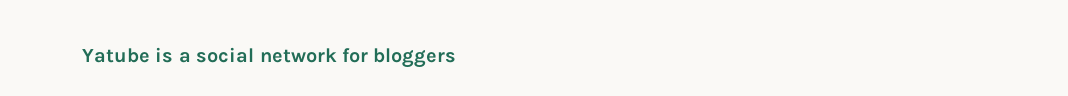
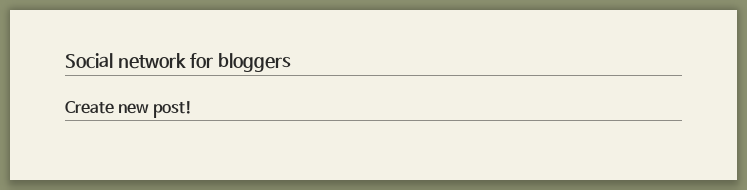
[82,47,255,63] Yatube is a social -> [65,53,113,69] Social
(457, 58) none -> [65,101,193,118] // Create new post!

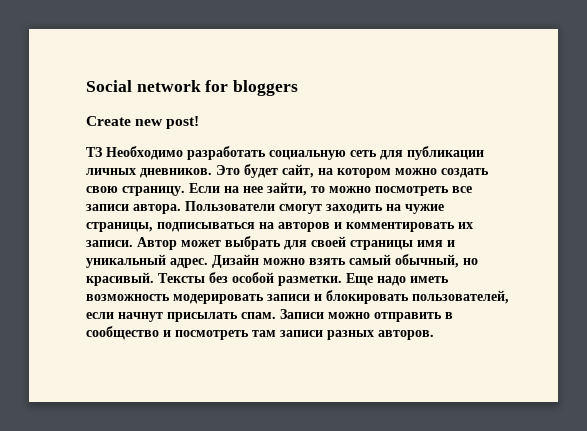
(193, 109) none -> [86,146,484,160] [86,164,489,178] [86,182,472,196] [86,201,444,214] [86,222,473,232] [86,236,455,250] [86,254,478,268] [86,272,449,286] [86,290,509,304] [86,309,453,322] [86,326,434,340] // ТЗ Необходимо разработать социальную сеть для публикации личных дневников. Это будет сайт, на котором можно создать свою страницу. Если на нее зайти, то можно посмотреть все записи автора. Пользователи смогут заходить на чужие страницы, подписываться на авторов и комментировать их записи. Автор может выбрать для своей страницы имя и уникальный адрес. Дизайн можно взять самый обычный, но красивый. Тексты без особой разметки. Еще надо иметь возможность модерировать записи и блокировать пользователей, если начнут присылать спам. Записи можно отправить в сообщество и посмотреть там записи разных авторов.

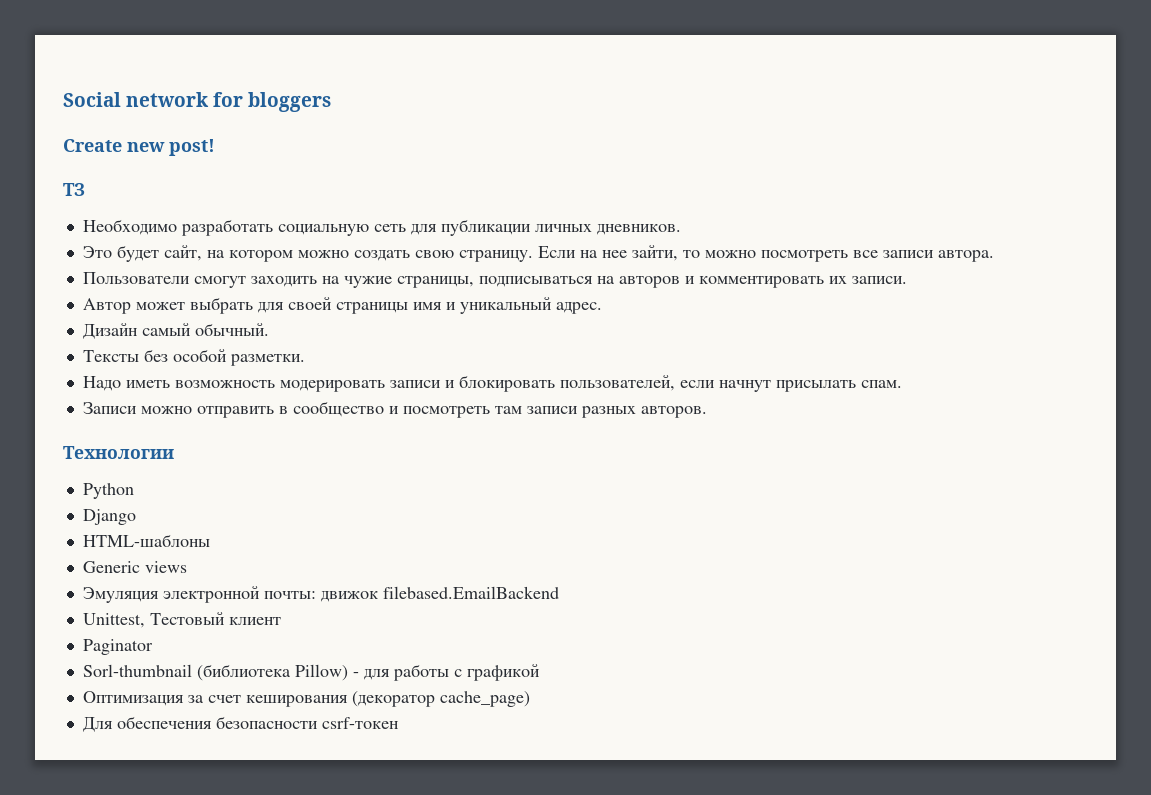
(102, 152) none -> (85, 189) //
(212, 173) none -> (681, 229) //
(181, 209) none -> (994, 256) //
(133, 243) none -> (907, 280) //
[212,254,478,268] [86,272,154,286] Дизайн можно взять самый обычный, но красивый. -> [82,323,269,339] // Дизайн самый обычный. //
[346,273,406,286] Еще надо -> [82,376,121,391] // Надо
(276, 315) none -> (902, 384) //
(434, 335) none -> [63,446,174,459] [82,483,134,499] [82,509,136,525] [82,534,210,547] [82,561,187,573] [82,586,559,603] [82,612,281,628] [82,639,153,655] [82,664,540,681] [82,691,530,707] [82,716,399,732] // Технологии // Python // Django // HTML-шаблоны // Generic views // Эмуляция электронной почты: движок filebased.EmailBackend // Unittest, Тестовый клиент // Paginator // Sorl-thumbnail (библиотека Pillow) - для работы с графикой // Оптимизация за счет кеширования (декоратор cache_page) // Для обеспечения безопасности csrf-токен

